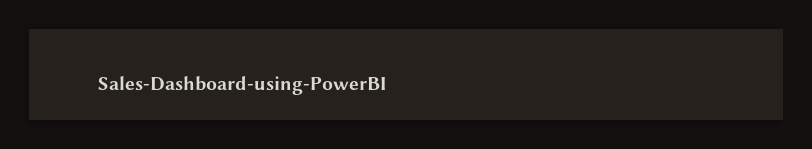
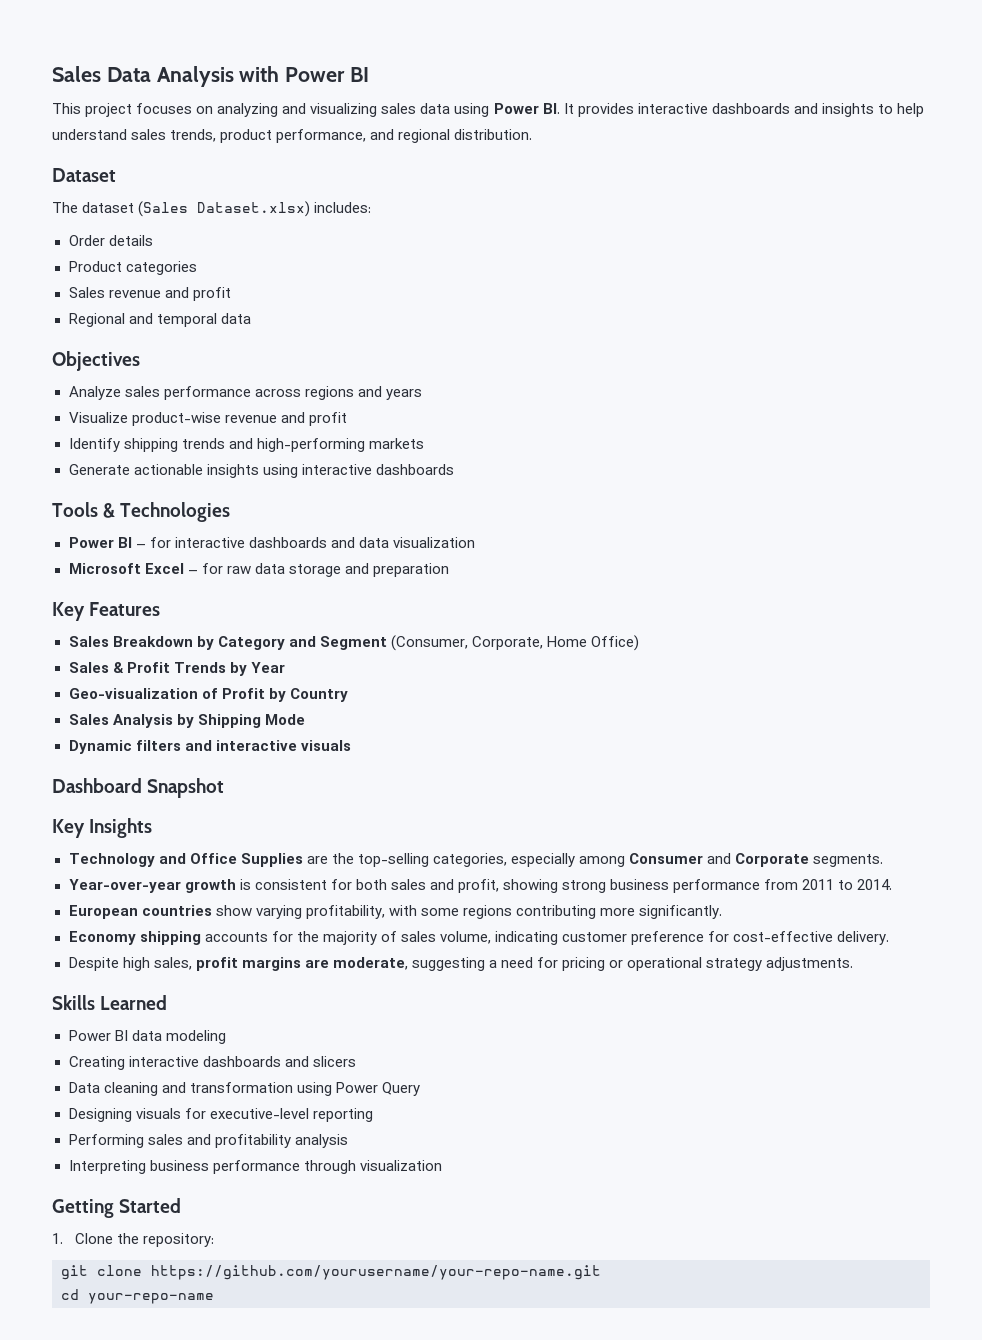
[98,76,386,95] Sales-Dashboard-using-PowerBI -> [52,66,370,87] [52,103,924,117] [52,129,533,143] [52,168,116,182] [52,201,372,217] [68,235,153,246] [68,261,197,275] [68,287,231,301] [68,313,251,327] [52,351,140,371] [68,386,422,400] [68,412,347,426] [68,438,424,452] [68,464,454,478] [52,502,231,522] [68,537,475,548] [68,563,449,577] [52,602,161,621] [68,635,639,651] [68,662,285,676] [68,688,348,702] [68,714,305,728] [68,740,351,754] [52,778,225,798] [52,818,153,838] [68,853,884,867] [68,879,893,893] [68,905,722,919] [68,931,890,945] [68,957,854,971] [52,995,168,1010] [68,1030,226,1044] [68,1056,356,1070] [68,1082,420,1096] [68,1108,373,1122] [68,1134,348,1148] [68,1160,442,1174] [52,1198,182,1218] [52,1233,215,1247] [61,1265,601,1280] [61,1289,214,1304] Sales Data Analysis with Power BI // This project focuses on analyzing and visualizing sales data using Power BI. It provides interactive dashboards and insights to help understand sales trends, product performance, and regional distribution. // Dataset // The dataset (Sales Dataset.xlsx) includes: // Order details // Product categories // Sales revenue and profit // Regional and temporal data // Objectives // Analyze sales performance across regions and years // Visualize product-wise revenue and profit // Identify shipping trends and high-performing markets // Generate actionable insights using interactive dashboards // Tools & Technologies // Power BI – for interactive dashboards and data visualization // Microsoft Excel – for raw data storage and preparation // Key Features // Sales Breakdown by Category and Segment (Consumer, Corporate, Home Office) // Sales & Profit Trends by Year // Geo-visualization of Profit by Country // Sales Analysis by Shipping Mode // Dynamic filters and interactive visuals // Dashboard Snapshot // Key Insights // Technology and Office Supplies are the top-selling categories, especially among Consumer and Corporate segments. // Year-over-year growth is consistent for both sales and profit, showing strong business performance from 2011 to 2014. // European countries show varying profitability, with some regions contributing more significantly. // Economy shipping accounts for the majority of sales volume, indicating customer preference for cost-effective delivery. // Despite high sales, profit margins are moderate, suggesting a need for pricing or operational strategy adjustments. // Skills Learned // Power BI data modeling // Creating interactive dashboards and slicers // Data cleaning and transformation using Power Query // Designing visuals for executive-level reporting // Performing sales and profitability analysis // Interpreting business performance through visualization // Getting Started // 1. Clone the repository: // git clone https://github.com/yourusername/your-repo-name.git // cd your-repo-name

